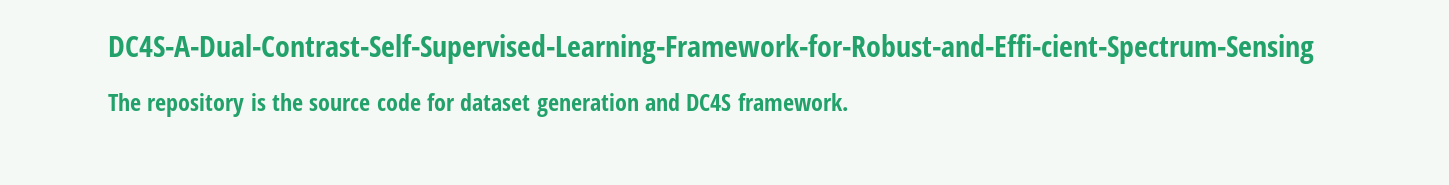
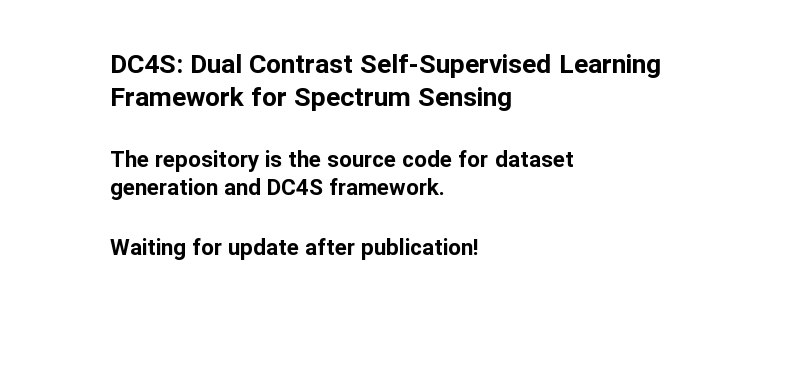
[108,34,1314,64] DC4S-A-Dual-Contrast-Self-Supervised-Learning-Framework-for-Robust-and-Effi-cient-Spectrum-Sensing -> [110,54,661,78] [110,87,513,111] DC4S: Dual Contrast Self-Supervised Learning Framework for Spectrum Sensing
(848, 102) none -> [110,238,479,260] // Waiting for update after publication!

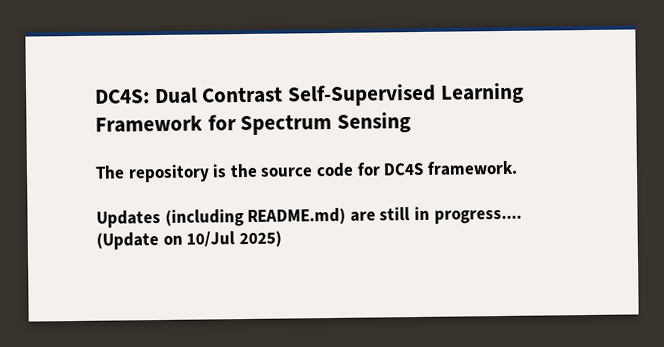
[494,150,574,167] [110,178,262,200] dataset generation and -> (381, 169) none
[110,238,479,260] Waiting for update after publication! -> [96,206,522,228] [96,230,282,250] Updates (including README.md) are still in progress.... (Update on 10/Jul 2025)

